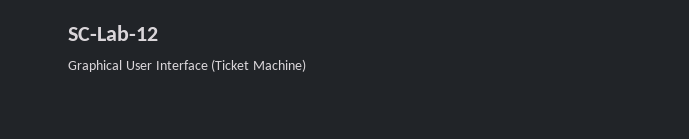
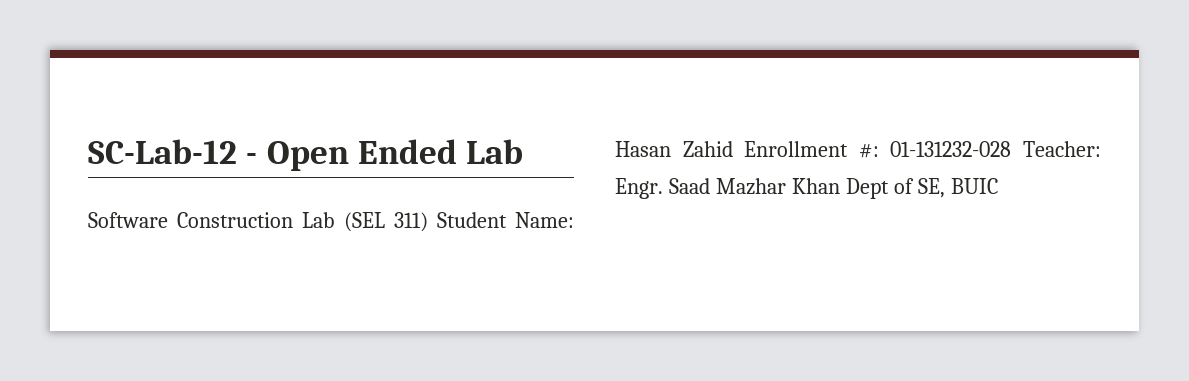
[68,59,307,72] // Graphical User Interface (Ticket Machine) -> [246,139,524,171] [88,212,574,232] [615,141,1101,158] [615,178,998,199] - Open Ended Lab // Software Construction Lab (SEL 311) Student Name: Hasan Zahid Enrollment #: 01-131232-028 Teacher: Engr. Saad Mazhar Khan Dept of SE, BUIC

